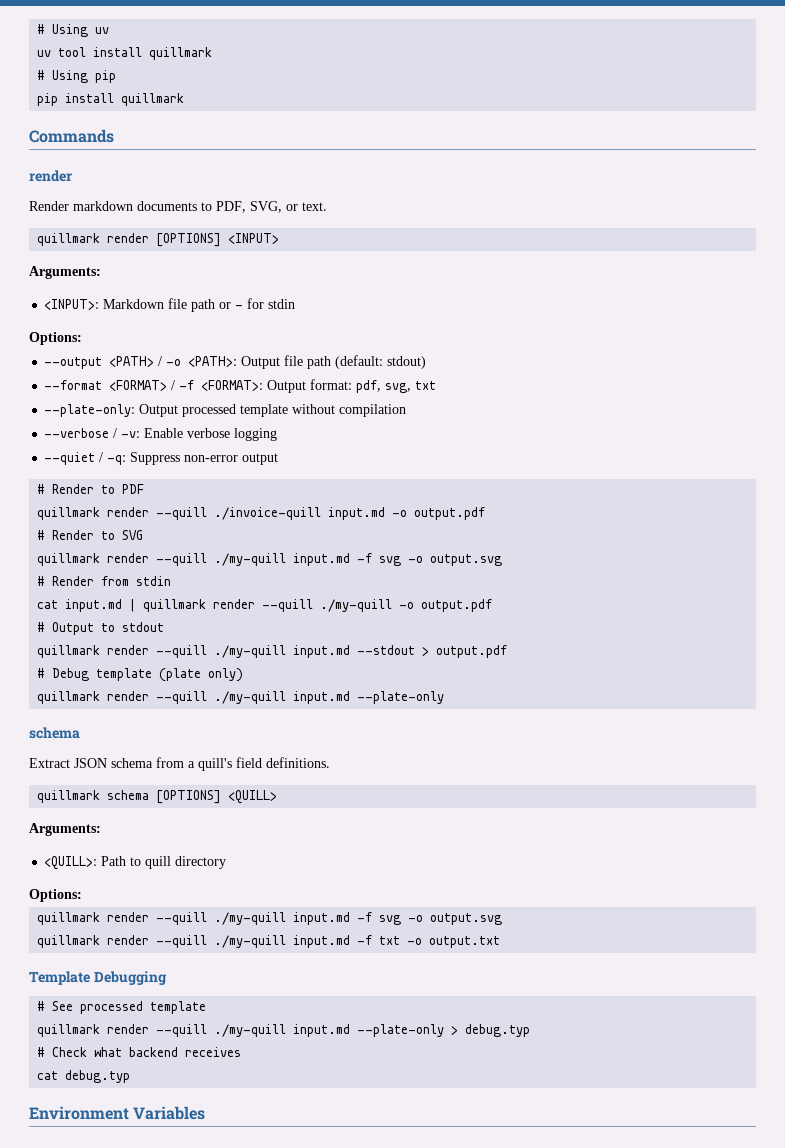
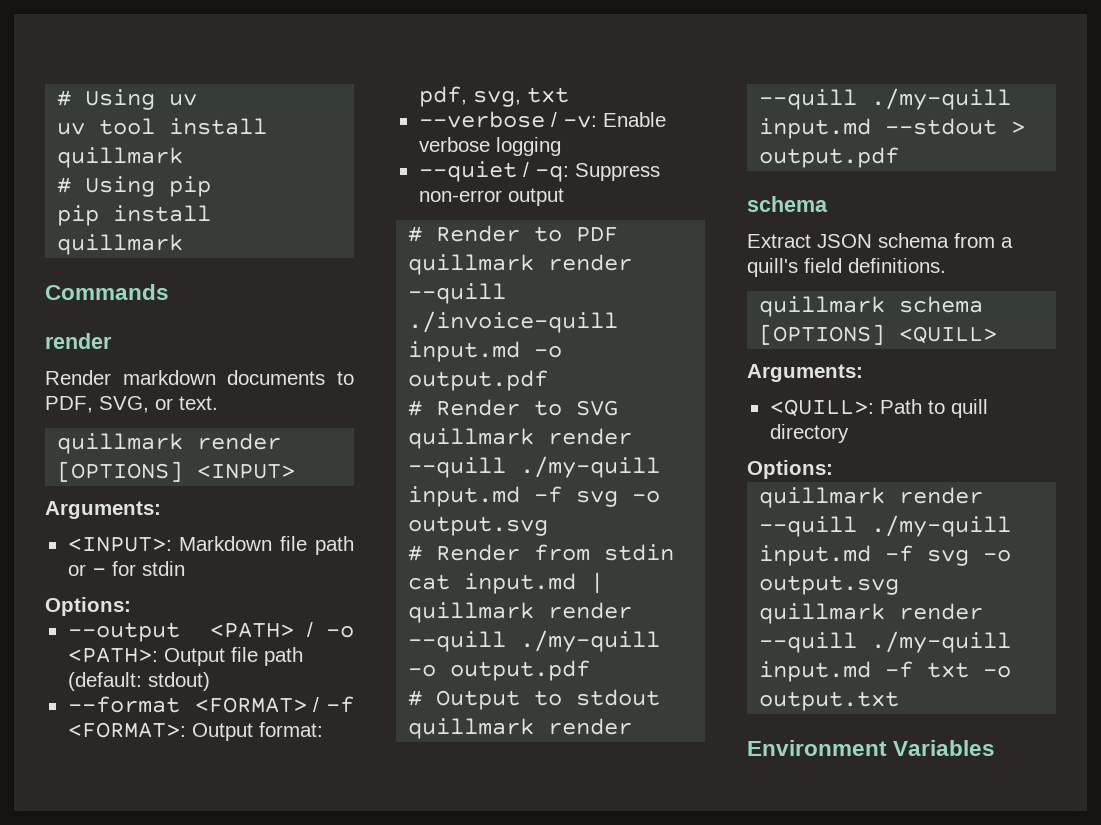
[44,404,407,417] // --plate-only: Output processed template without compilation -> (569, 95) none
[37,668,244,682] [37,691,445,704] // # Debug template (plate only) // quillmark render --quill ./my-quill input.md --plate-only -> (900, 157) none
[29,971,167,985] [37,1001,207,1014] [37,1024,531,1037] [37,1047,242,1057] [37,1070,131,1083] // Template Debugging // # See processed template // quillmark render --quill ./my-quill input.md --plate-only > debug.typ // # Check what backend receives // cat debug.typ -> (900, 701) none

